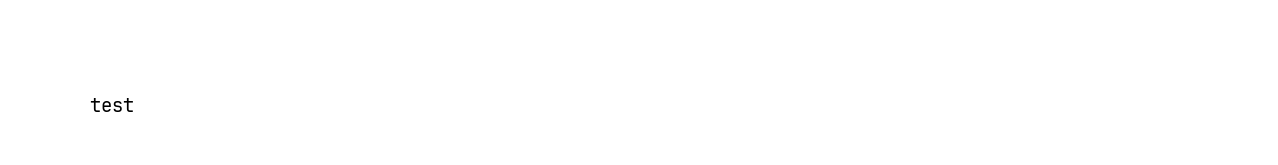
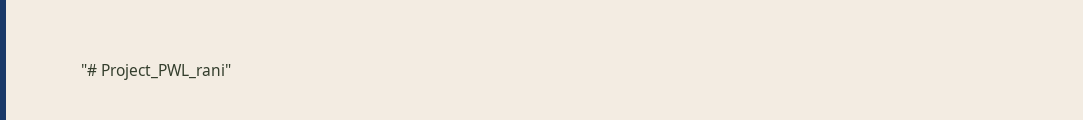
[90,98,134,112] test -> [81,64,232,80] "# Project_PWL_rani"

